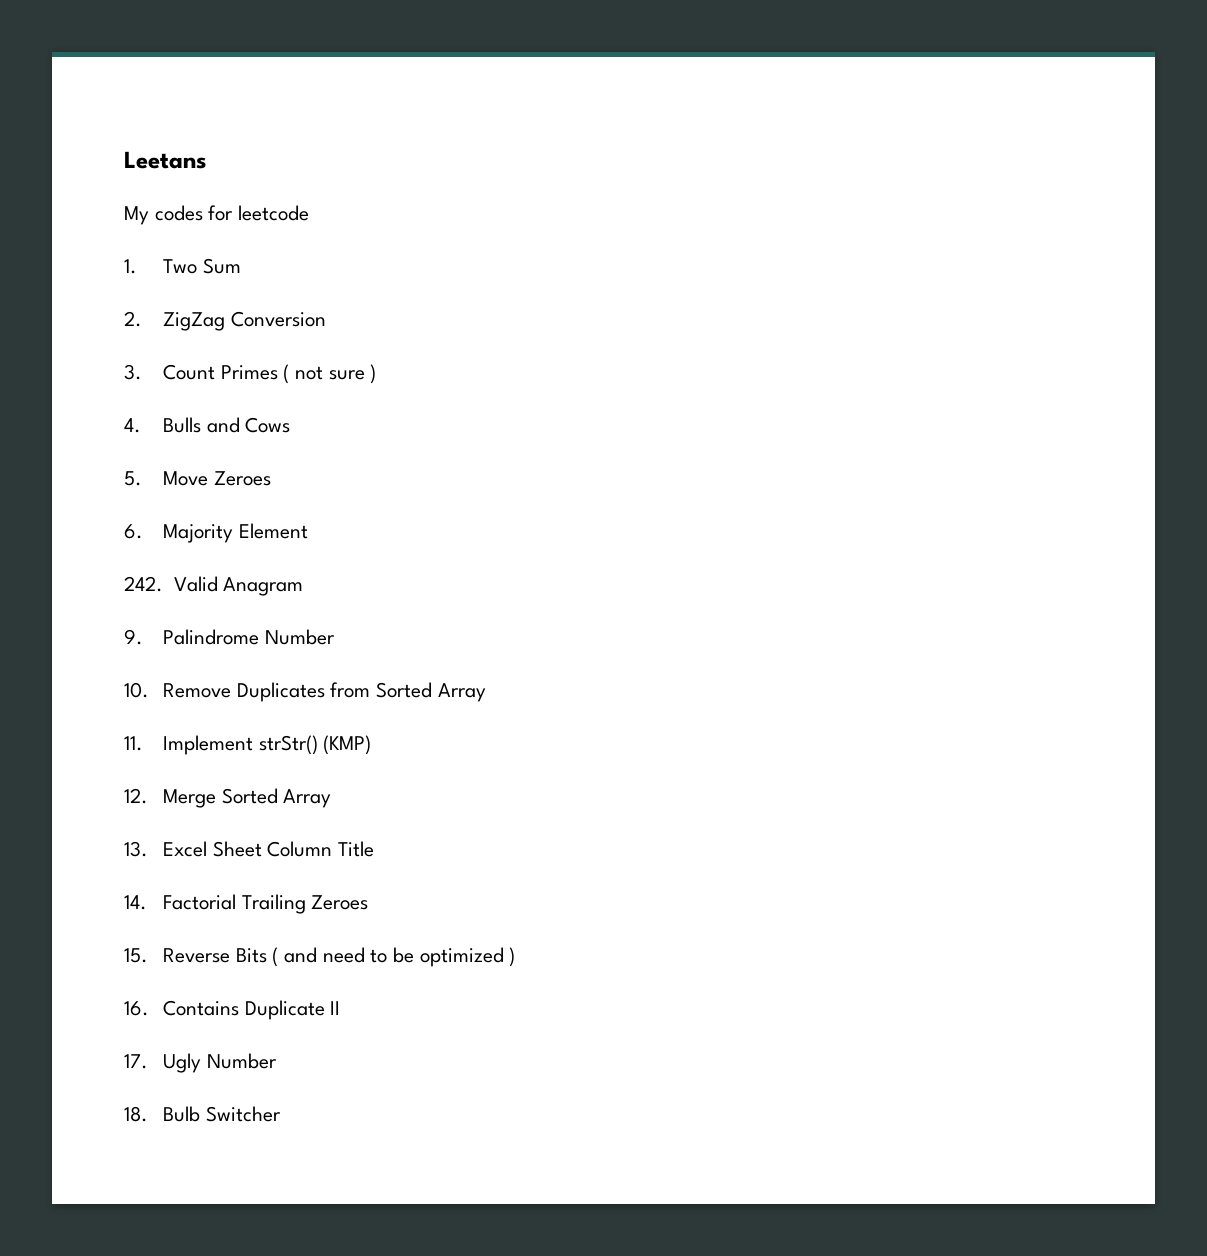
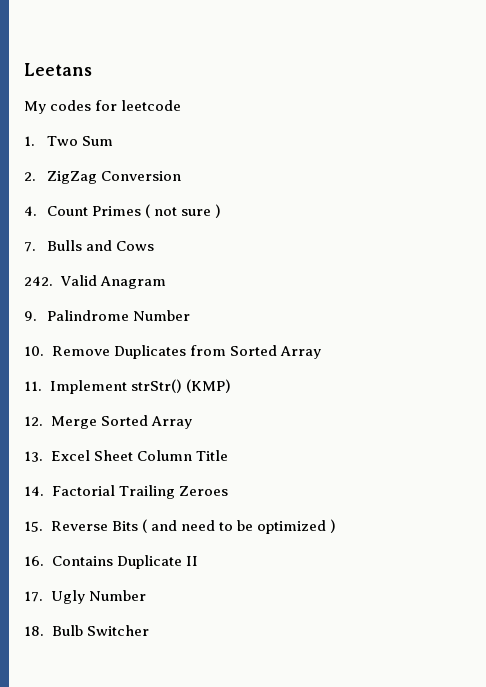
[124,364,142,380] 3. -> [24,206,37,216] 4.
[124,418,141,433] 4. -> [24,242,36,252] 7.
[124,471,271,486] [124,523,308,543] // 5. Move Zeroes // 6. Majority Element -> (155, 246) none

